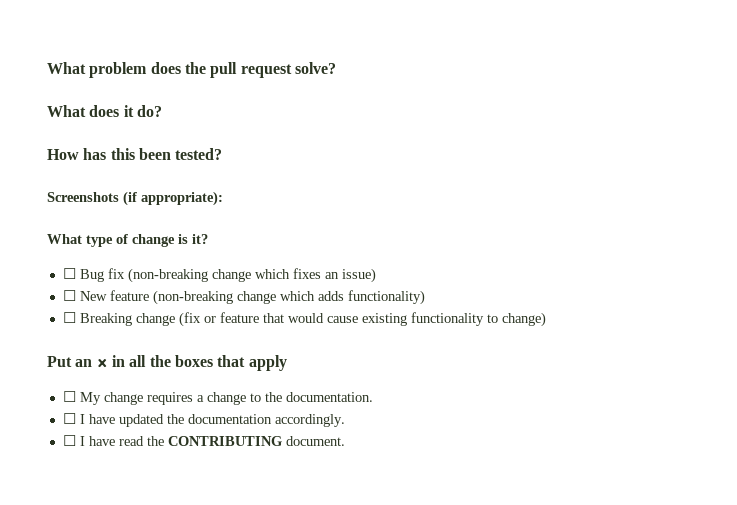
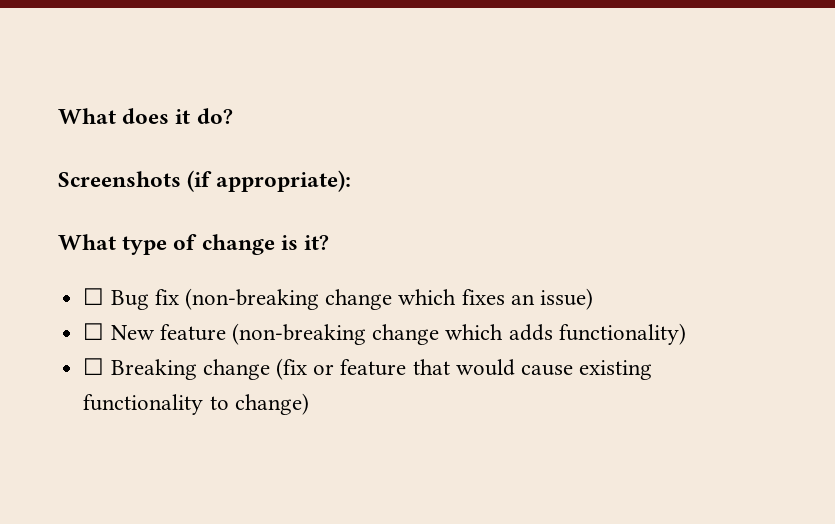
[47,62,336,78] [47,105,162,117] [47,148,223,160] What problem does the pull request solve? // What does it do? // How has this been tested? -> [58,108,233,124] What does it do?
[47,355,287,371] [62,391,373,405] [62,413,345,427] [62,435,345,446] // Put an x in all the boxes that apply // ☐ My change requires a change to the documentation. // ☐ I have updated the documentation accordingly. // ☐ I have read the CONTRIBUTING document. -> (309, 404) none

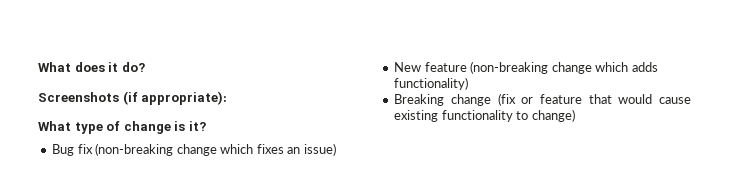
[83,288,105,305] ☐ -> (206, 126) none
[83,323,105,340] ☐ -> (336, 149) none
[83,358,105,375] ☐ -> (469, 83) none

